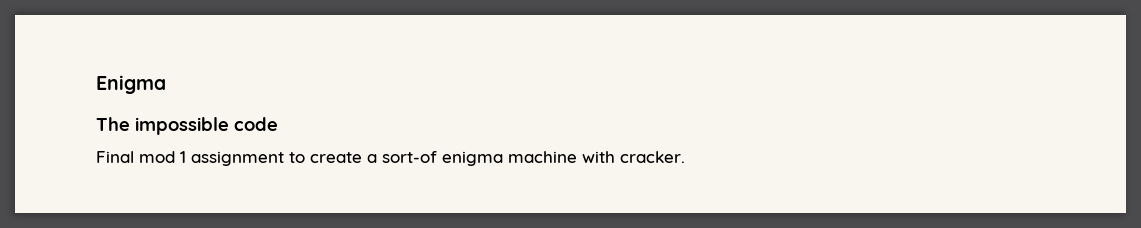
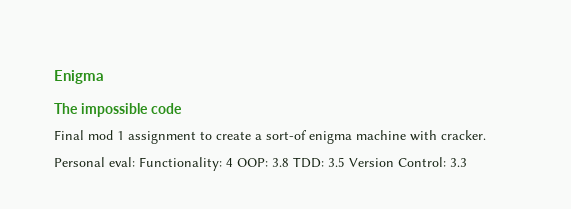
(685, 157) none -> [54,157,467,171] // Personal eval: Functionality: 4 OOP: 3.8 TDD: 3.5 Version Control: 3.3

